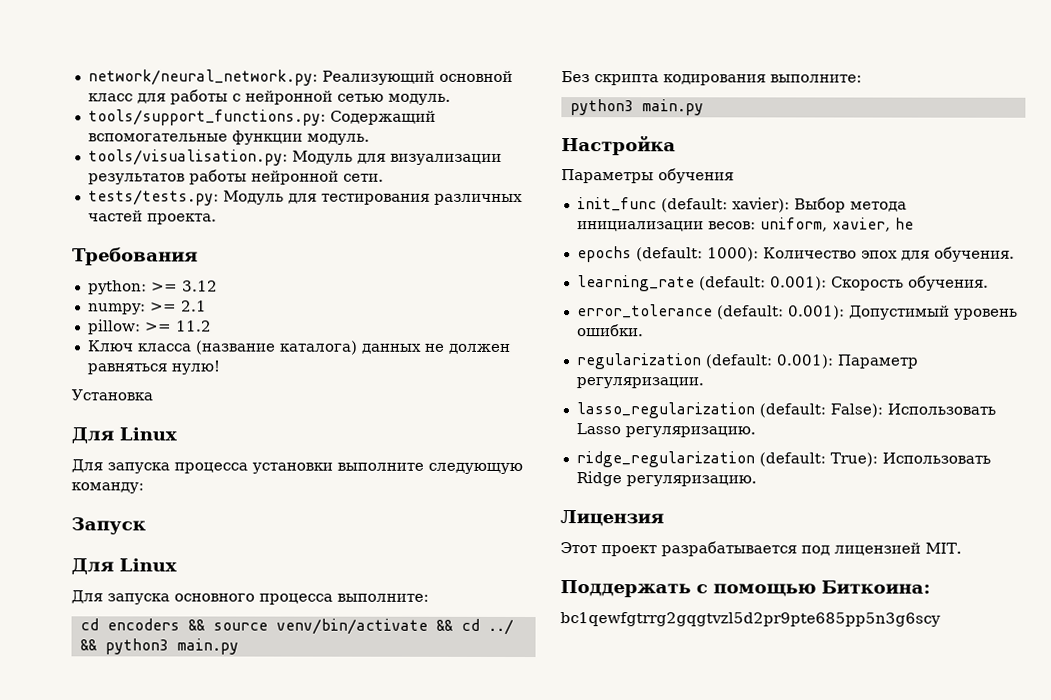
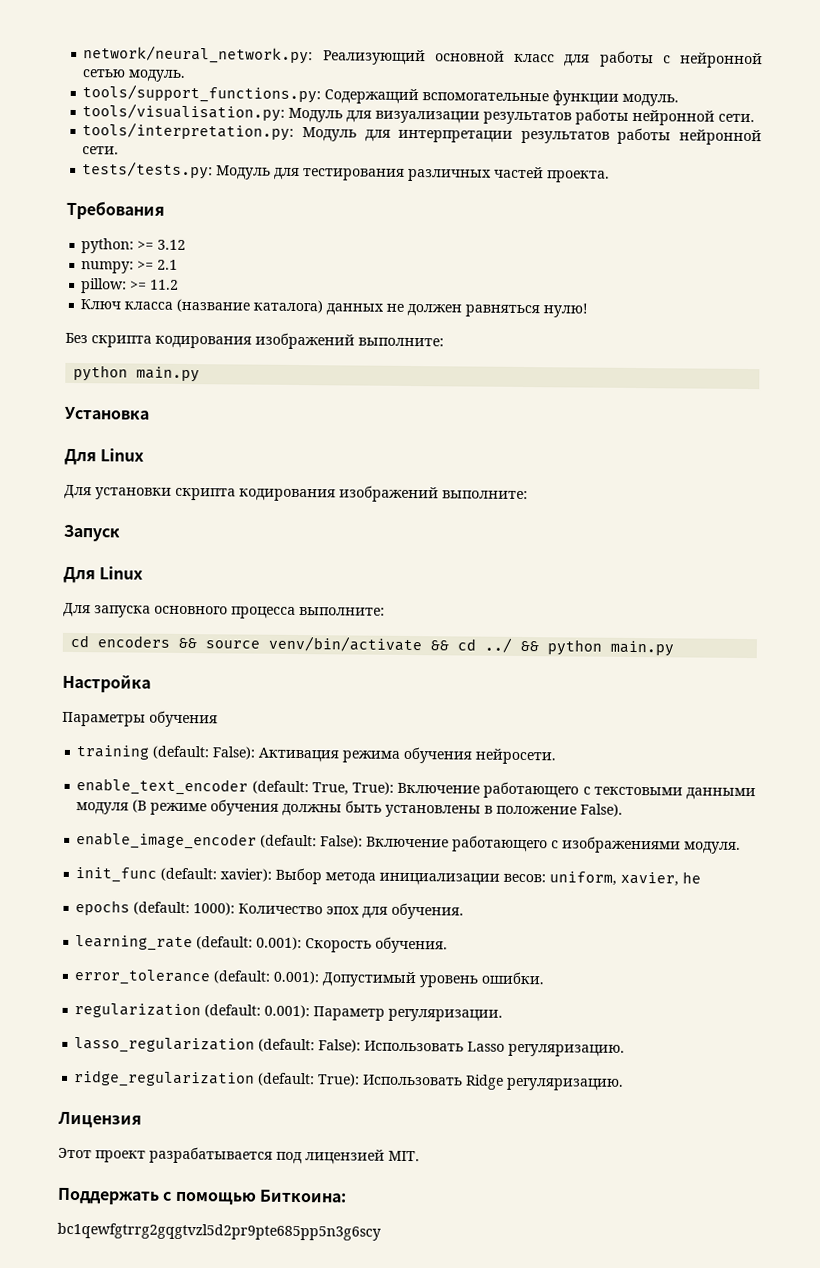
(384, 177) none -> [82,122,763,146] [82,146,120,155] // tools/interpretation.py: Модуль для интерпретации результатов работы нейронной сети.
[71,389,153,401] [71,427,177,444] [71,459,523,474] [71,482,144,494] Установка // Для Linux // Для запуска процесса установки выполните следующую команду: -> [65,332,444,350] [73,364,201,383] [64,406,150,420] [64,448,145,466] [64,484,528,503] Без скрипта кодирования изображений выполните: // python main.py // Установка // Для Linux // Для установки скрипта кодирования изображений выполните:
[104,638,239,655] [561,71,862,86] [569,99,704,116] [561,135,676,156] [561,168,734,184] python3 main.py // Без скрипта кодирования выполните: // python3 main.py // Настройка // Параметры обучения -> [547,639,675,657] [62,674,151,693] [62,710,218,728] [76,745,557,765] [76,778,757,801] [76,799,624,818] [76,832,742,854] python main.py // Настройка // Параметры обучения // training (default: False): Активация режима обучения нейросети. // enable_text_encoder (default: True, True): Включение работающего с текстовыми данными модуля (В режиме обучения должны быть установлены в положение False). // enable_image_encoder (default: False): Включение работающего с изображениями модуля.

